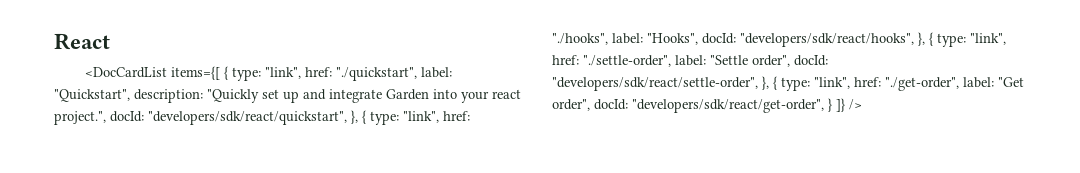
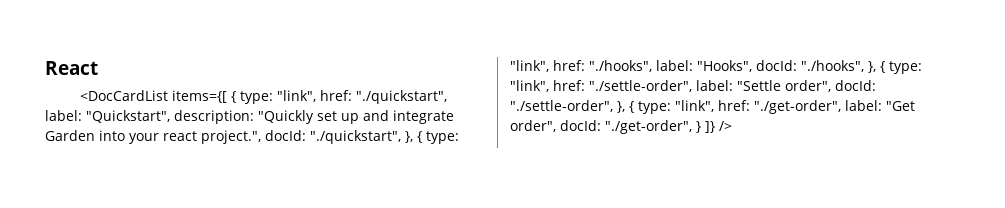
[148,111,347,125] "developers/sdk/react/quickstart", -> [310,130,401,144] "./quickstart",
[740,33,914,47] "developers/sdk/react/hooks", -> [801,60,864,72] "./hooks",
[552,77,758,91] "developers/sdk/react/settle-order", -> [510,100,613,112] "./settle-order",
[632,99,824,113] "developers/sdk/react/get-order", -> [605,120,692,134] "./get-order",

